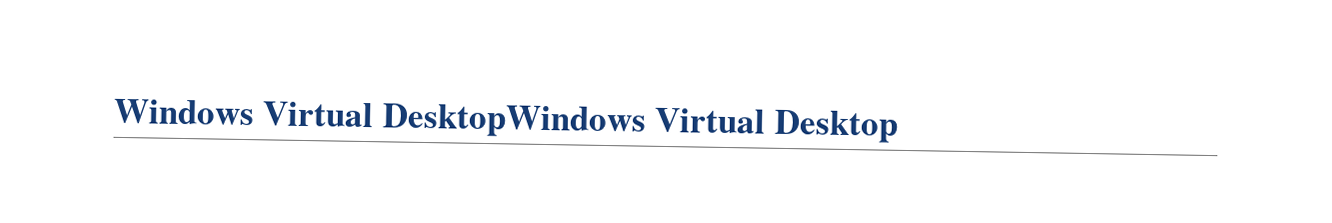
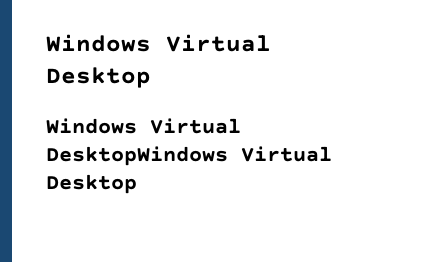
[113,98,375,128] Windows Virtual -> [46,34,271,52] [46,67,151,88] [46,118,241,134] Windows Virtual Desktop // Windows Virtual

